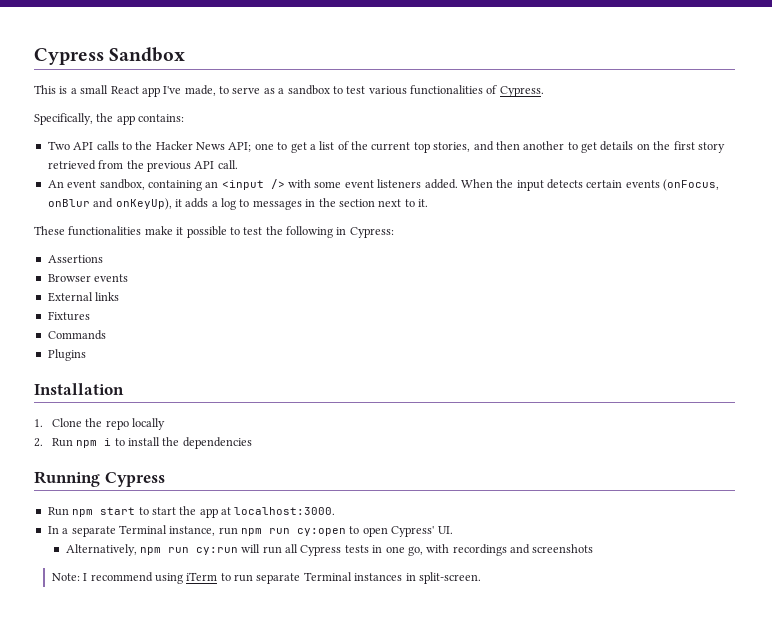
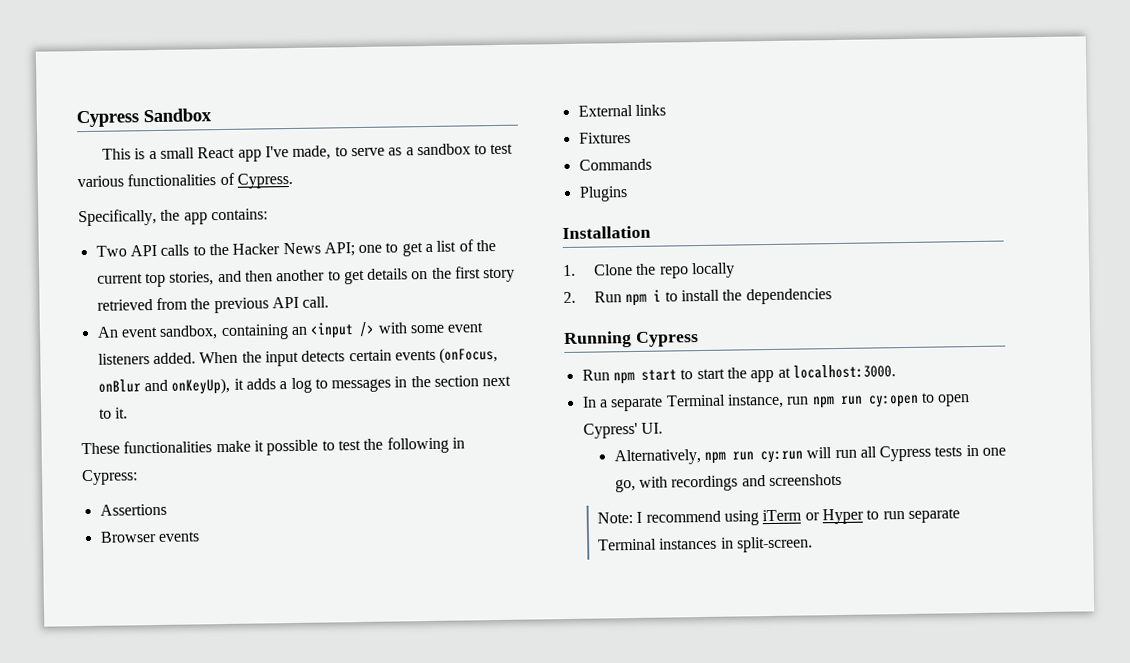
(218, 576) none -> [804,508,864,525] or Hyper

